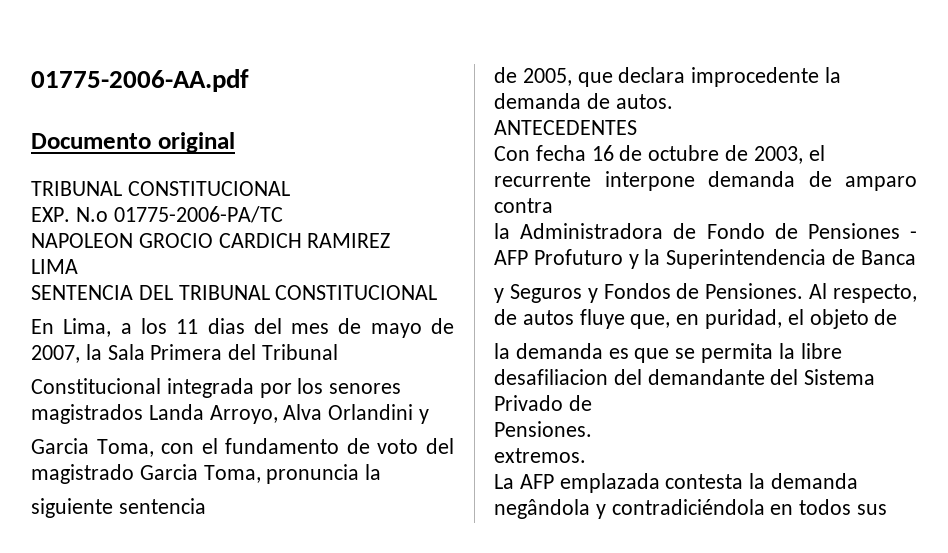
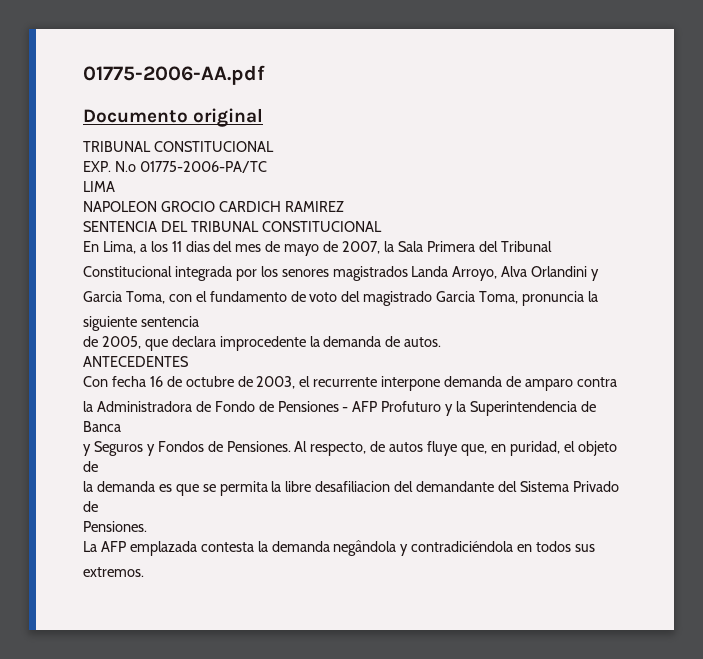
(283, 214) none -> [83,181,115,192] // LIMA
[31,259,78,274] // LIMA -> (344, 206) none
[494,448,586,463] // extremos. -> (147, 526) none
(888, 509) none -> [83,567,144,577] // extremos.

